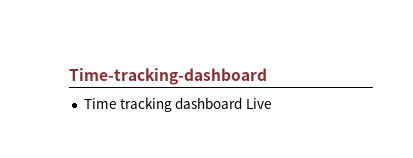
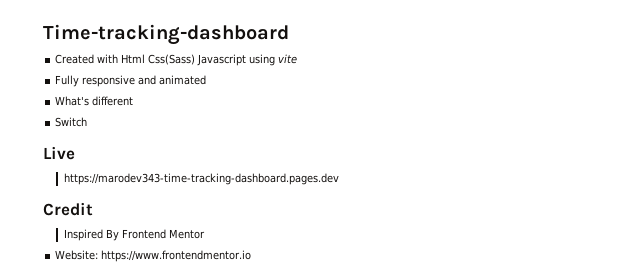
[83,97,271,112] Time tracking dashboard Live -> [55,54,298,66] [55,75,207,87] [55,96,134,106] [55,117,88,127] [43,146,75,160] [63,173,339,185] [43,202,93,216] [63,229,205,241] [55,250,252,262] Created with Html Css(Sass) Javascript using vite // Fully responsive and animated // What's different // Switch // Live // https://marodev343-time-tracking-dashboard.pages.dev // Credit // Inspired By Frontend Mentor // Website: https://www.frontendmentor.io

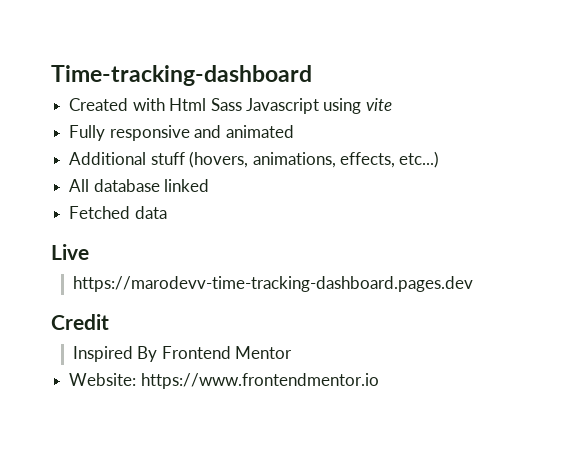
[148,54,196,65] Css(Sass) -> [210,98,242,111] Sass
[55,96,134,106] [55,117,88,127] What's different // Switch -> [69,151,440,168] [69,179,210,192] [69,206,167,219] Additional stuff (hovers, animations, effects, etc...) // All database linked // Fetched data
[63,173,339,185] https://marodev343-time-tracking-dashboard.pages.dev -> [72,276,473,292] https://marodevv-time-tracking-dashboard.pages.dev

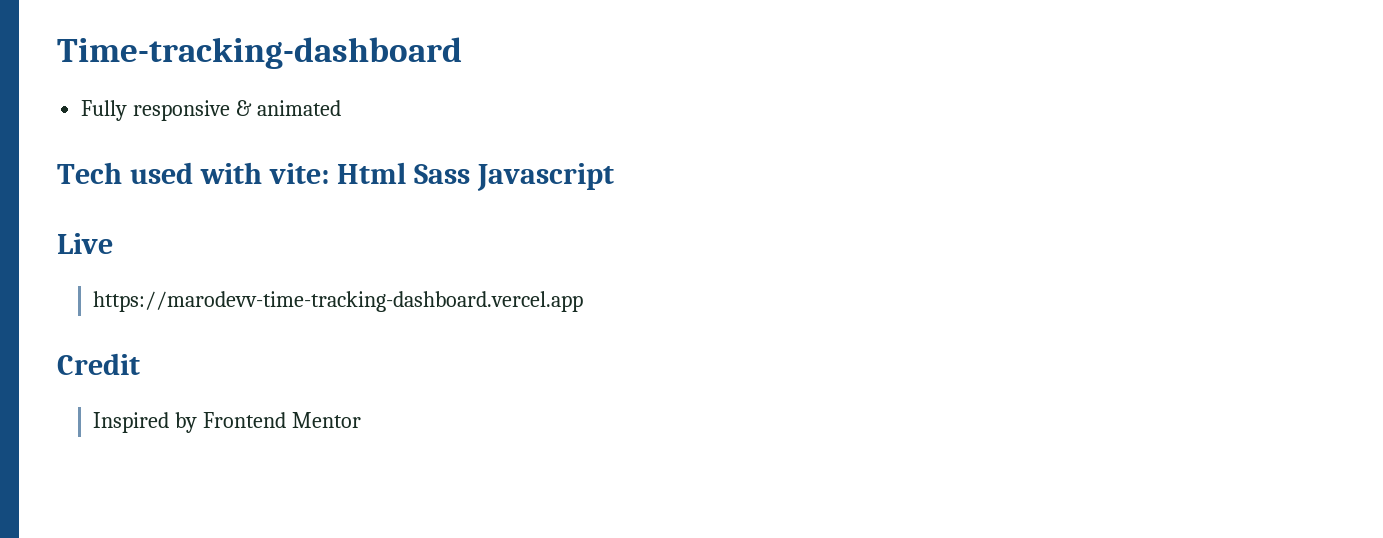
[69,98,392,114] [69,125,294,141] [69,151,440,168] [69,179,210,192] [69,206,167,219] Created with Html Sass Javascript using vite // Fully responsive and animated // Additional stuff (hovers, animations, effects, etc...) // All database linked // Fetched data -> [81,100,342,121] [57,162,614,191] Fully responsive & animated // Tech used with vite: Html Sass Javascript
[72,276,473,292] https://marodevv-time-tracking-dashboard.pages.dev -> [93,291,584,312] https://marodevv-time-tracking-dashboard.vercel.app
[137,346,158,362] By -> [175,412,198,433] by
[69,373,379,389] // Website: https://www.frontendmentor.io -> (361, 420) none

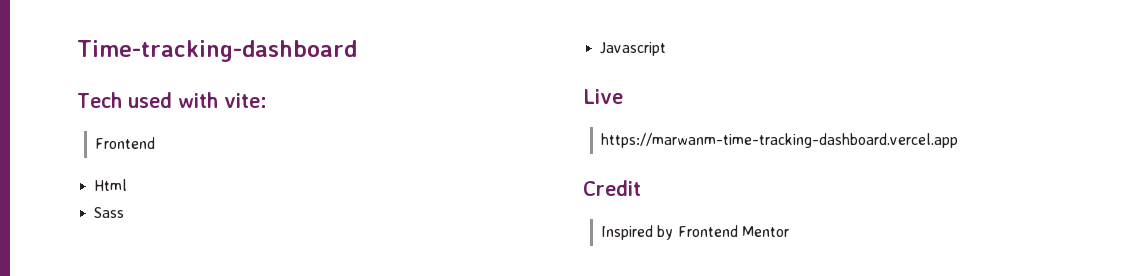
[81,100,342,121] // Fully responsive & animated -> (357, 51) none
(329, 173) none -> [95,137,156,149] // Frontend //
(406, 173) none -> (128, 185) //
(470, 174) none -> (125, 212) //
[93,291,584,312] https://marodevv-time-tracking-dashboard.vercel.app -> [601,133,959,148] https://marwanm-time-tracking-dashboard.vercel.app

